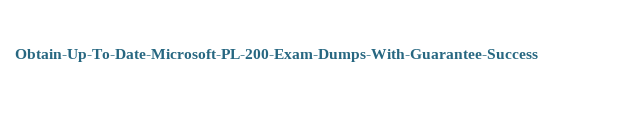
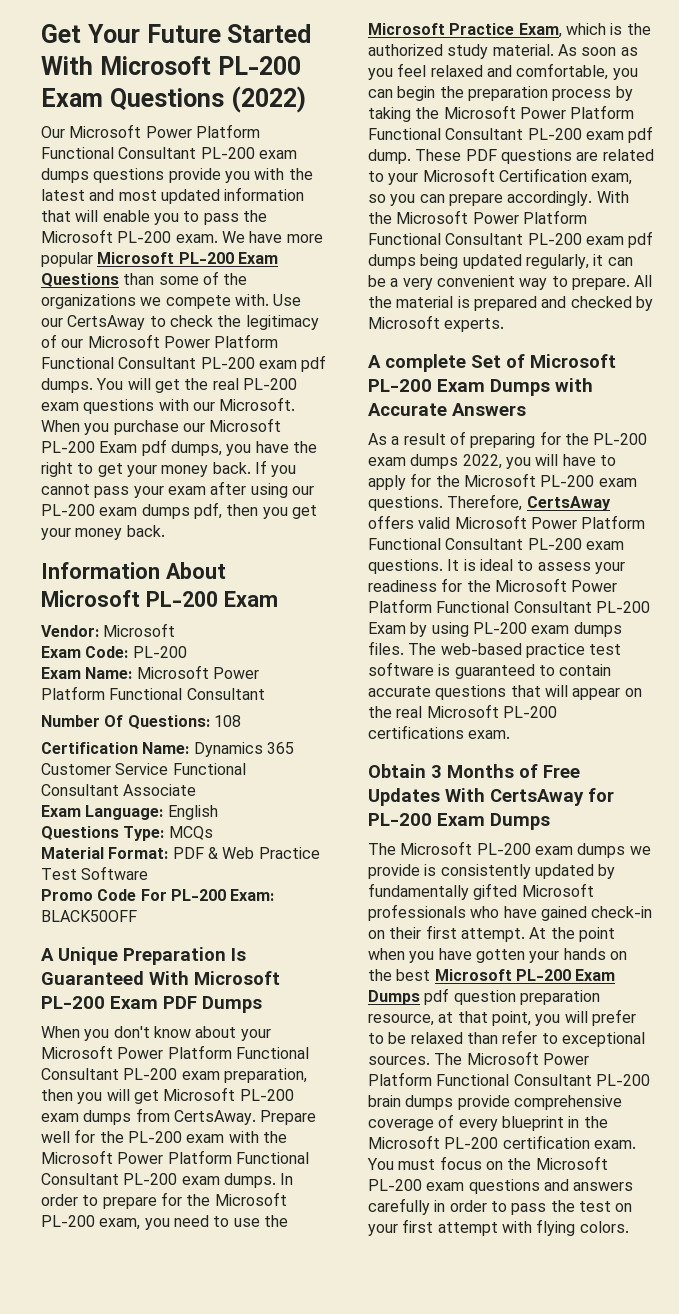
[15,49,538,62] Obtain-Up-To-Date-Microsoft-PL-200-Exam-Dumps-With-Guarantee-Success -> [41,24,312,43] [41,56,301,75] [41,86,306,113] [41,124,260,138] [41,147,297,159] [41,168,313,183] [41,187,305,204] [41,210,267,225] [41,229,323,243] [41,252,278,267] [41,271,248,287] [41,294,302,309] [41,315,319,330] [41,334,279,348] [41,355,327,372] [41,378,297,393] [41,397,296,414] [41,418,282,435] [41,439,317,456] [41,460,297,477] [41,481,314,498] [41,502,317,519] [41,525,165,540] [41,562,226,579] [41,590,278,607] [41,623,176,637] [41,646,187,658] [41,665,259,679] [41,686,265,700] [41,715,241,729] [41,742,294,757] [41,763,246,775] [41,784,197,796] [41,805,218,820] [41,826,213,841] [41,847,320,859] [41,866,149,880] [41,889,275,901] [41,910,137,922] [41,947,246,965] [41,971,280,985] [41,996,262,1013] [41,1026,271,1041] [41,1045,309,1059] [41,1068,307,1083] [41,1087,294,1104] [41,1108,317,1125] [41,1129,287,1143] [41,1150,309,1164] [41,1173,294,1188] [41,1192,287,1209] [41,1215,288,1230] [368,23,651,38] [368,44,638,59] [368,63,638,80] [368,86,633,101] [368,105,635,122] [368,126,654,143] [368,149,654,164] [368,168,633,185] [368,191,629,206] [368,210,587,224] [368,231,654,248] [368,254,633,269] [368,275,653,290] [368,296,653,311] [368,315,505,332] [368,354,616,372] [368,378,593,396] [368,403,526,416] [368,431,648,448] [368,454,616,469] [368,473,637,490] [368,494,611,511] [368,515,646,529] [368,538,624,550] [368,559,625,574] [368,578,618,592] [368,599,650,613] [368,622,622,637] [368,641,622,658] [368,662,612,679] [368,685,642,700] [368,704,557,718] [368,725,511,739] [368,764,580,778] [368,788,614,806] [368,813,550,830] [368,841,651,858] [368,864,616,879] [368,883,594,900] [368,904,653,921] [368,925,615,942] [368,948,627,963] [368,969,616,981] [368,988,600,1005] [368,1009,636,1026] [368,1030,645,1047] [368,1051,589,1065] [368,1072,650,1086] [368,1095,622,1110] [368,1114,608,1131] [368,1135,636,1149] [367,1156,608,1170] [368,1179,634,1194] [368,1198,633,1215] [368,1219,629,1236] Get Your Future Started With Microsoft PL-200 Exam Questions (2022) // Our Microsoft Power Platform Functional Consultant PL-200 exam dumps questions provide you with the latest and most updated information that will enable you to pass the Microsoft PL-200 exam. We have more popular Microsoft PL-200 Exam Questions than some of the organizations we compete with. Use our CertsAway to check the legitimacy of our Microsoft Power Platform Functional Consultant PL-200 exam pdf dumps. You will get the real PL-200 exam questions with our Microsoft. When you purchase our Microsoft PL-200 Exam pdf dumps, you have the right to get your money back. If you cannot pass your exam after using our PL-200 exam dumps pdf, then you get your money back. // Information About Microsoft PL-200 Exam // Vendor: Microsoft // Exam Code: PL-200 // Exam Name: Microsoft Power Platform Functional Consultant // Number Of Questions: 108 // Certification Name: Dynamics 365 Customer Service Functional Consultant Associate // Exam Language: English // Questions Type: MCQs // Material Format: PDF & Web Practice Test Software // Promo Code For PL-200 Exam: BLACK50OFF // A Unique Preparation Is Guaranteed With Microsoft PL-200 Exam PDF Dumps // When you don't know about your Microsoft Power Platform Functional Consultant PL-200 exam preparation, then you will get Microsoft PL-200 exam dumps from CertsAway. Prepare well for the PL-200 exam with the Microsoft Power Platform Functional Consultant PL-200 exam dumps. In order to prepare for the Microsoft PL-200 exam, you need to use the Microsoft Practice Exam, which is the authorized study material. As soon as you feel relaxed and comfortable, you can begin the preparation process by taking the Microsoft Power Platform Functional Consultant PL-200 exam pdf dump. These PDF questions are related to your Microsoft Certification exam, so you can prepare accordingly. With the Microsoft Power Platform Functional Consultant PL-200 exam pdf dumps being updated regularly, it can be a very convenient way to prepare. All the material is prepared and checked by Microsoft experts. // A complete Set of Microsoft PL-200 Exam Dumps with Accurate Answers // As a result of preparing for the PL-200 exam dumps 2022, you will have to apply for the Microsoft PL-200 exam questions. Therefore, CertsAway offers valid Microsoft Power Platform Functional Consultant PL-200 exam questions. It is ideal to assess your readiness for the Microsoft Power Platform Functional Consultant PL-200 Exam by using PL-200 exam dumps files. The web-based practice test software is guaranteed to contain accurate questions that will appear on the real Microsoft PL-200 certifications exam. // Obtain 3 Months of Free Updates With CertsAway for PL-200 Exam Dumps // The Microsoft PL-200 exam dumps we provide is consistently updated by fundamentally gifted Microsoft professionals who have gained check-in on their first attempt. At the point when you have gotten your hands on the best Microsoft PL-200 Exam Dumps pdf question preparation resource, at that point, you will prefer to be relaxed than refer to exceptional sources. The Microsoft Power Platform Functional Consultant PL-200 brain dumps provide comprehensive coverage of every blueprint in the Microsoft PL-200 certification exam. You must focus on the Microsoft PL-200 exam questions and answers carefully in order to pass the test on your first attempt with flying colors.

